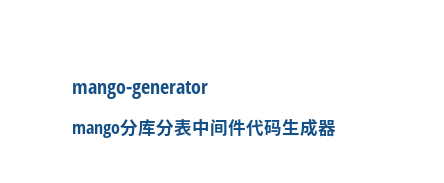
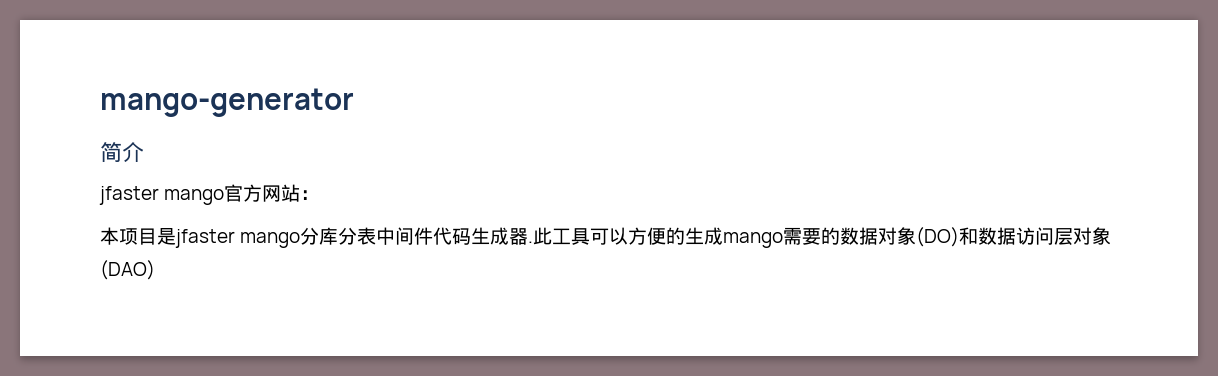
(208, 90) none -> [100,142,144,163] [99,184,320,205] [100,227,235,248] 简介 // jfaster mango官方网站： // 本项目是jfaster
(336, 128) none -> [528,227,1112,248] [100,260,155,280] .此工具可以方便的生成mango需要的数据对象(DO)和数据访问层对象(DAO)

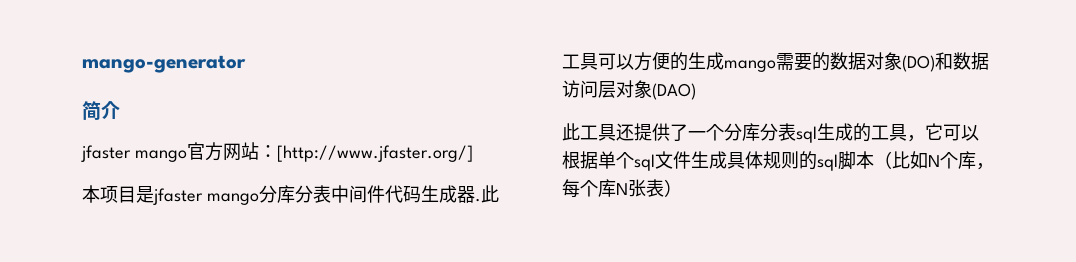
(320, 195) none -> [276,145,473,162] [http://www.jfaster.org/]
(155, 270) none -> [562,123,979,143] [562,151,994,171] [562,179,682,198] // 此工具还提供了一个分库分表sql生成的工具，它可以根据单个sql文件生成具体规则的sql脚本（比如N个库，每个库N张表）

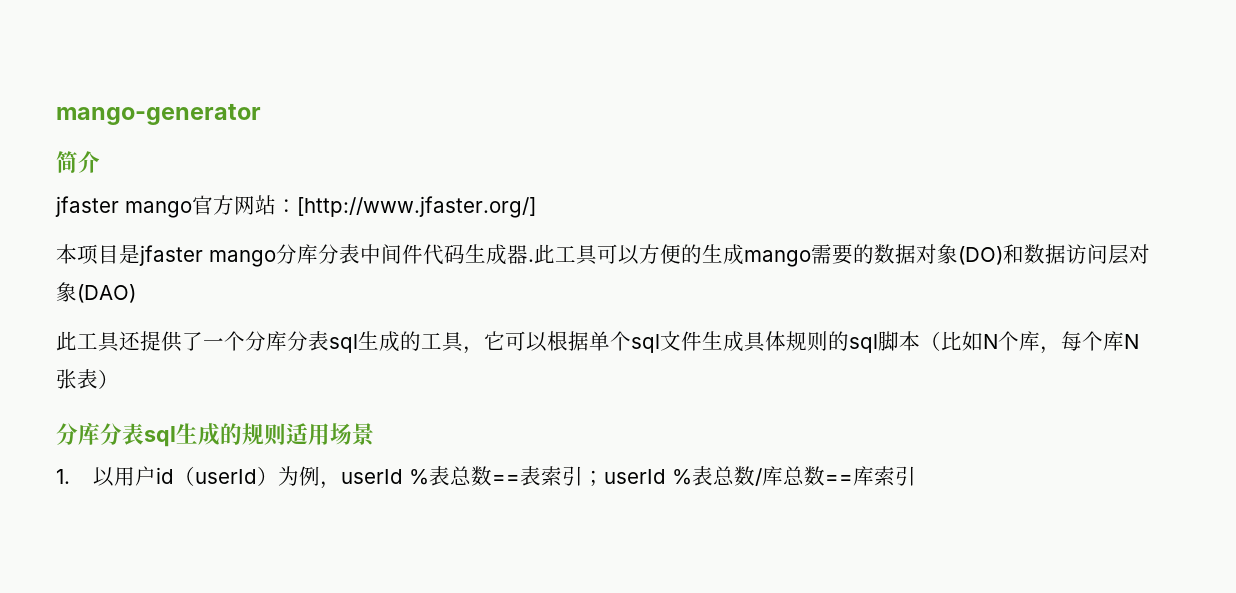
(682, 188) none -> [56,422,374,447] [56,466,916,489] // 分库分表sql生成的规则适用场景 // 1.以用户id（userId）为例，userId %表总数==表索引；userId %表总数/库总数==库索引

